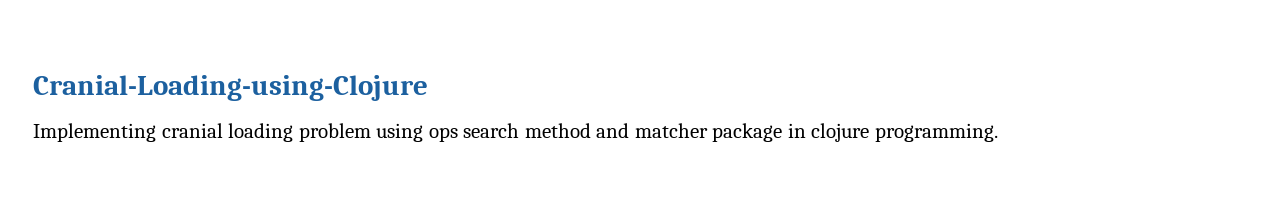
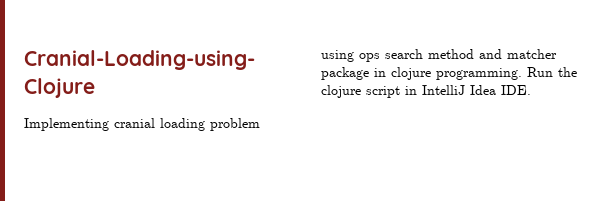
(998, 132) none -> [527,67,577,77] [321,85,531,98] Run the clojure script in IntelliJ Idea IDE.

